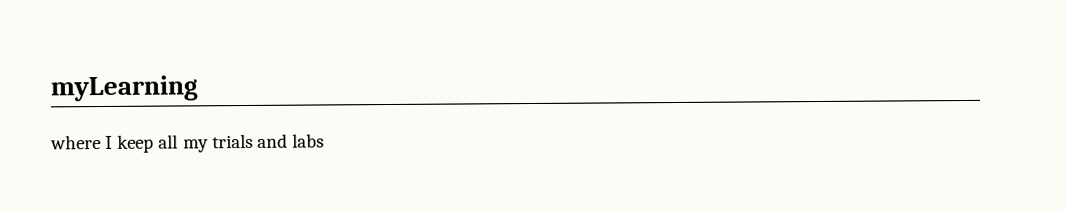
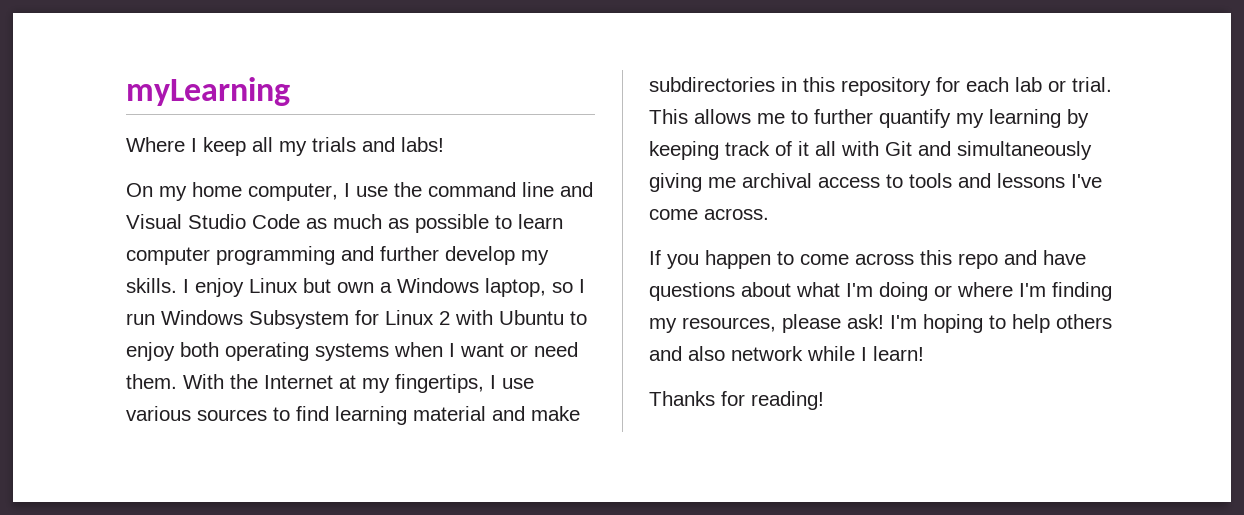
[50,135,101,150] where -> [126,137,185,152] Where
[291,133,324,148] labs -> [401,137,444,152] [126,182,593,201] [126,214,563,233] [126,246,549,265] [126,278,585,297] [126,310,587,329] [126,342,578,361] [126,374,534,393] [126,406,580,425] [649,77,1112,96] [649,109,1089,128] [649,141,1092,160] [649,173,1102,192] [649,208,769,220] [649,250,1086,269] [649,282,1112,301] [649,314,1112,333] [649,346,924,361] [649,391,824,410] labs! // On my home computer, I use the command line and Visual Studio Code as much as possible to learn computer programming and further develop my skills. I enjoy Linux but own a Windows laptop, so I run Windows Subsystem for Linux 2 with Ubuntu to enjoy both operating systems when I want or need them. With the Internet at my fingertips, I use various sources to find learning material and make subdirectories in this repository for each lab or trial. This allows me to further quantify my learning by keeping track of it all with Git and simultaneously giving me archival access to tools and lessons I've come across. // If you happen to come across this repo and have questions about what I'm doing or where I'm finding my resources, please ask! I'm hoping to help others and also network while I learn! // Thanks for reading!

